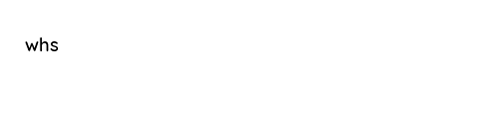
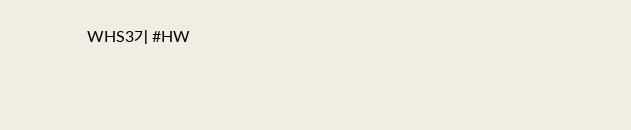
[24,37,59,52] whs -> [87,30,191,44] WHS3기 #HW

